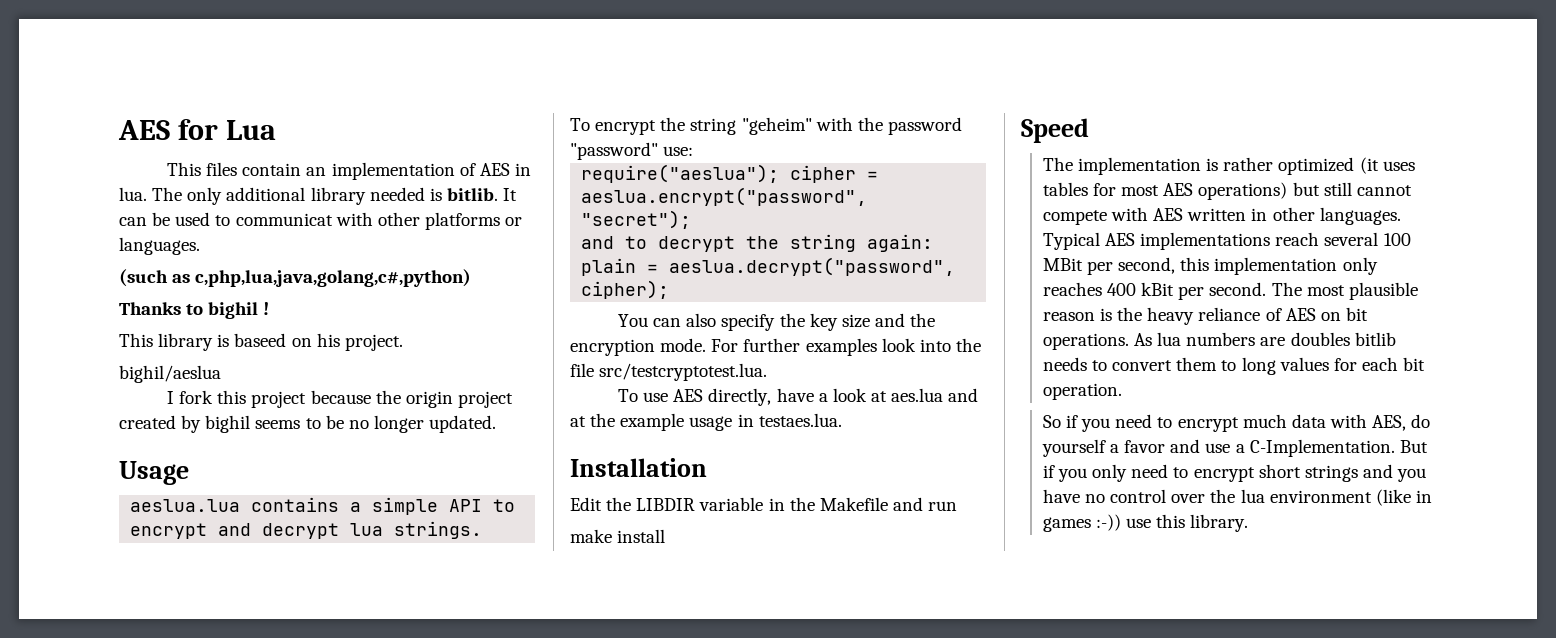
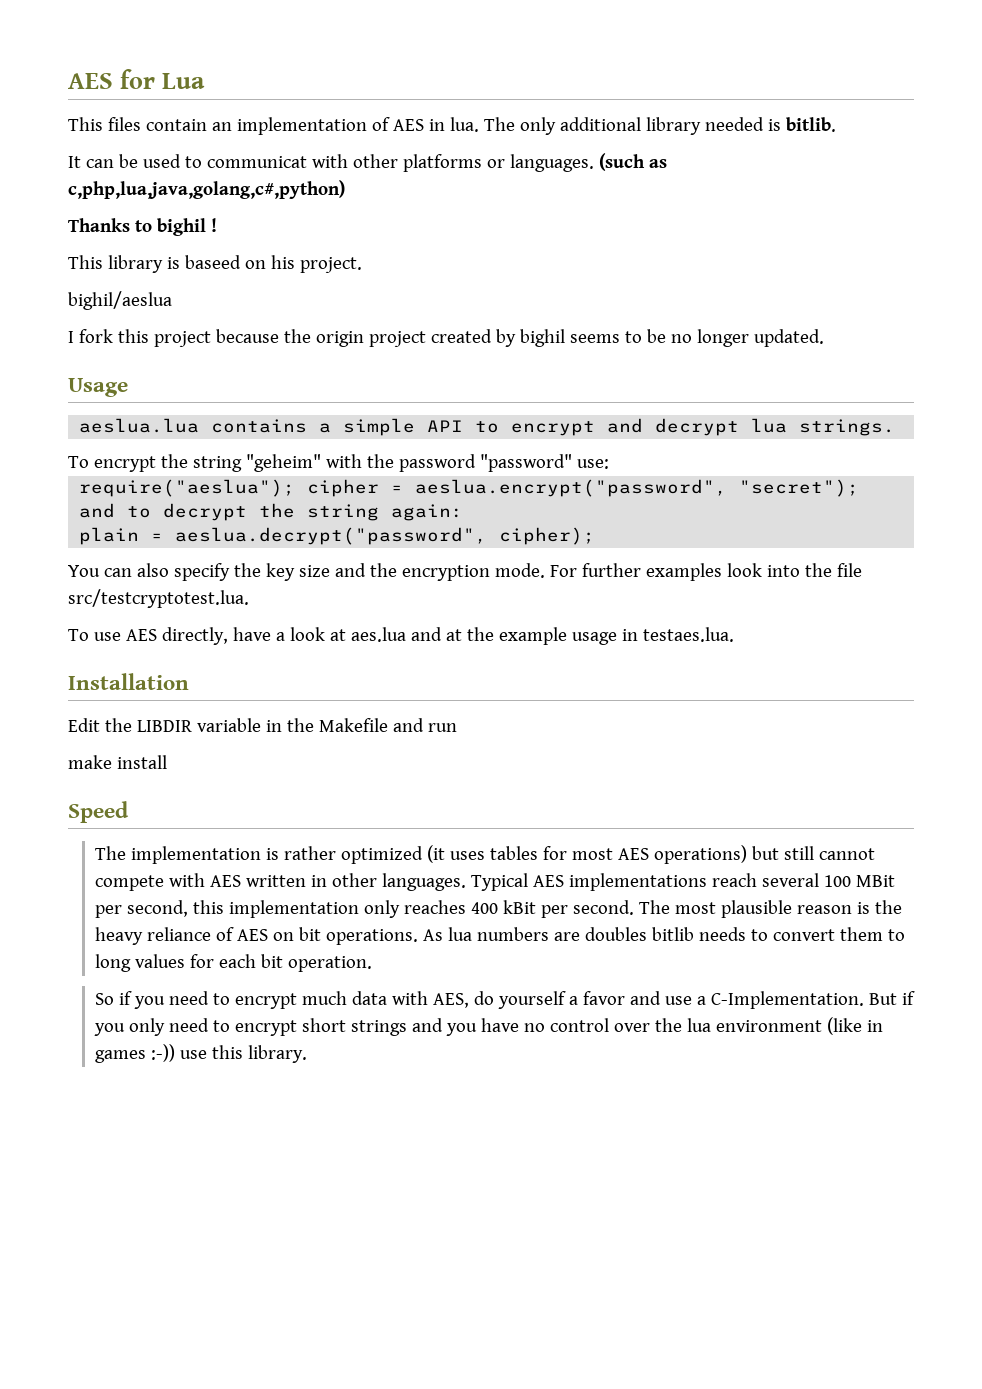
(498, 194) none -> (836, 124) //
(200, 246) // -> (594, 163) none

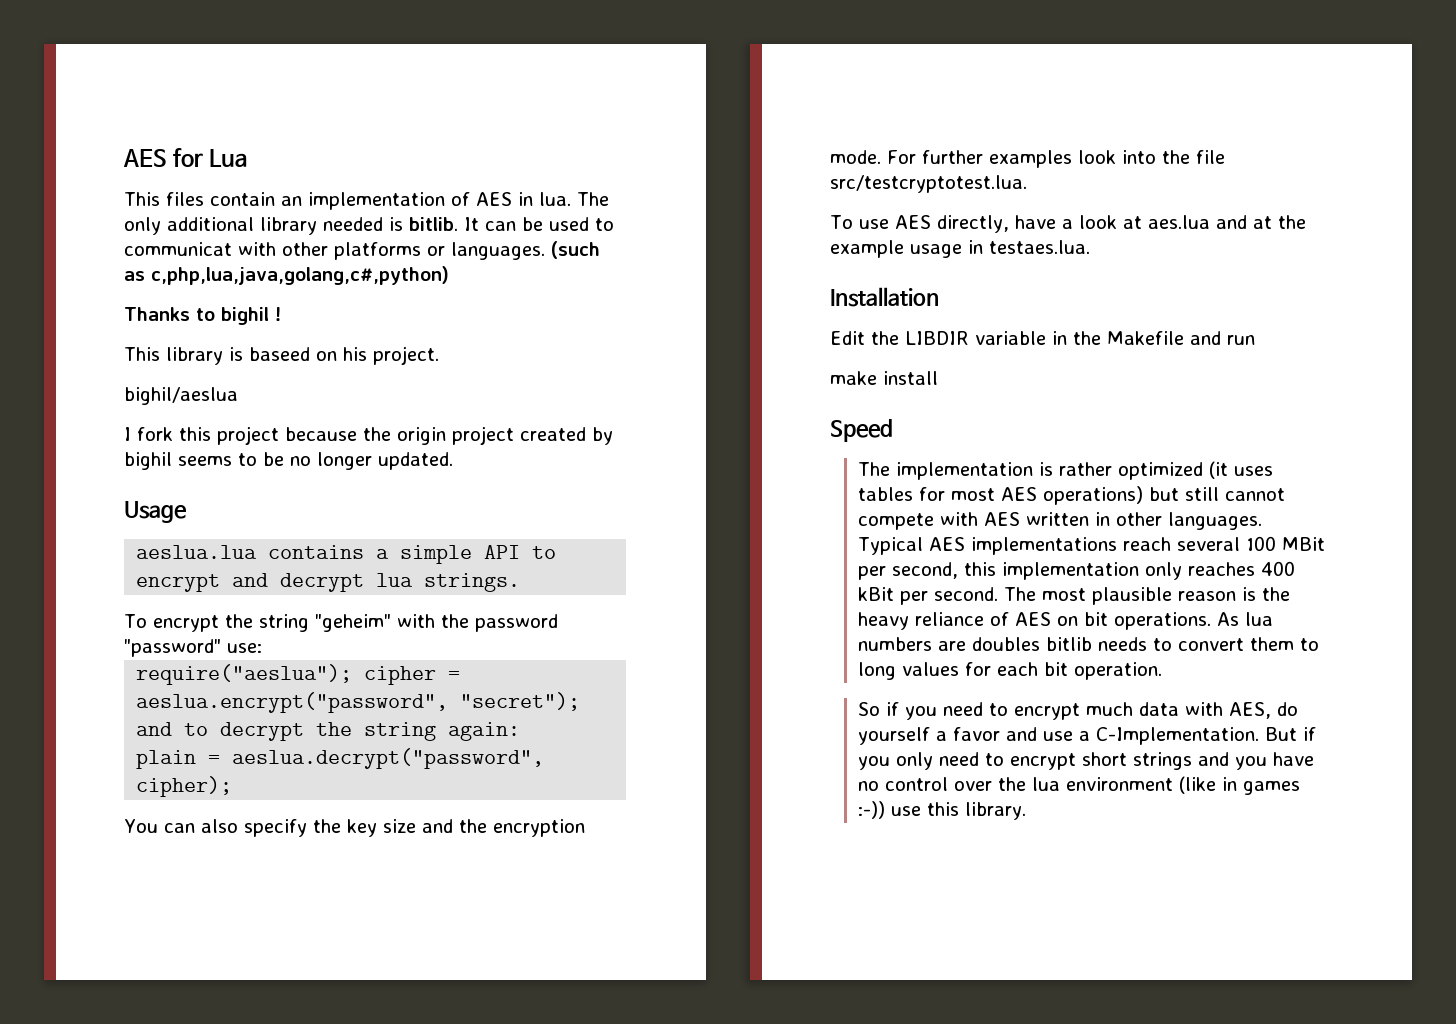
(836, 124) // -> (458, 224) none

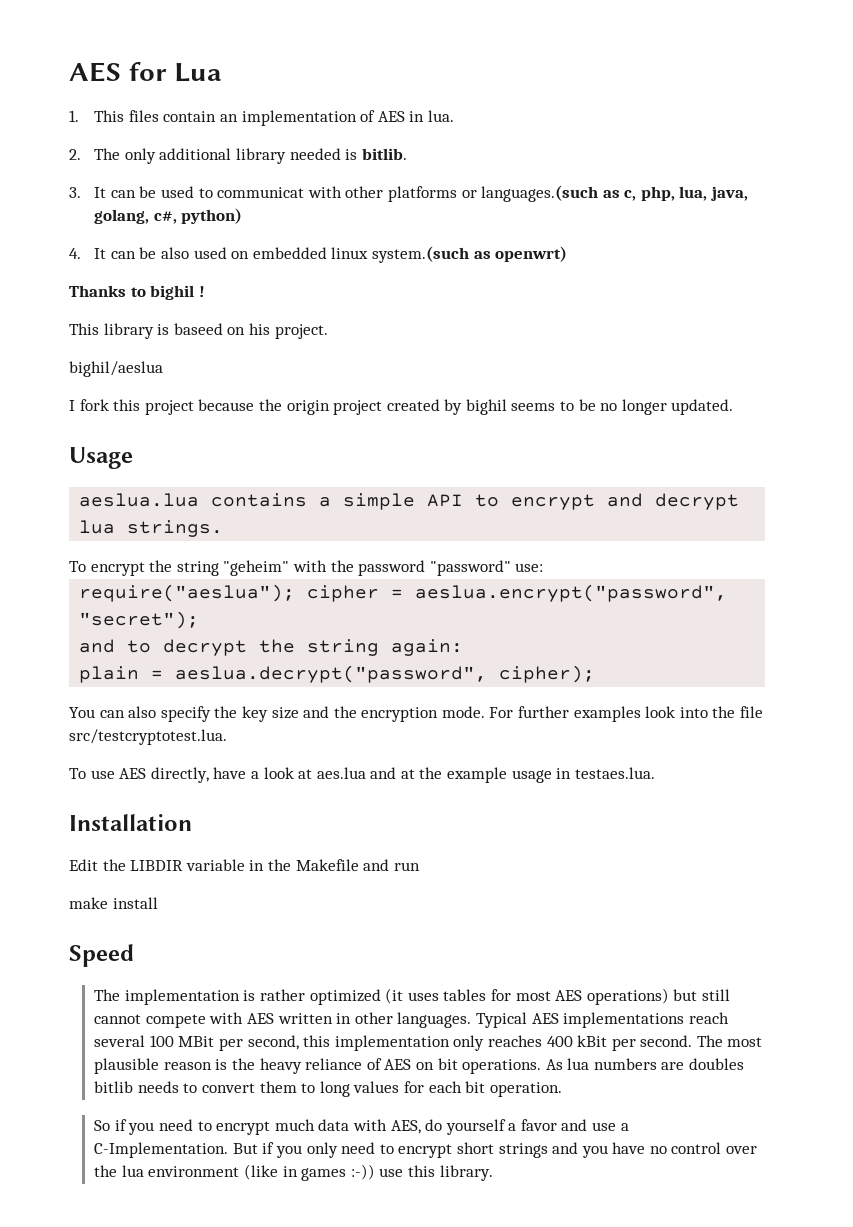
(249, 158) none -> [69,110,79,122] 1.
(571, 199) none -> [69,149,81,160] // 2.
(458, 224) none -> [69,187,81,198] // 3.
[451,241,600,260] [124,266,449,285] languages. (such as c,php,lua,java,golang,c#,python) -> [481,185,749,202] [94,208,243,224] [69,246,568,263] languages.(such as c, php, lua, java, golang, c#, python) // 4. It can be also used on embedded linux system.(such as openwrt)

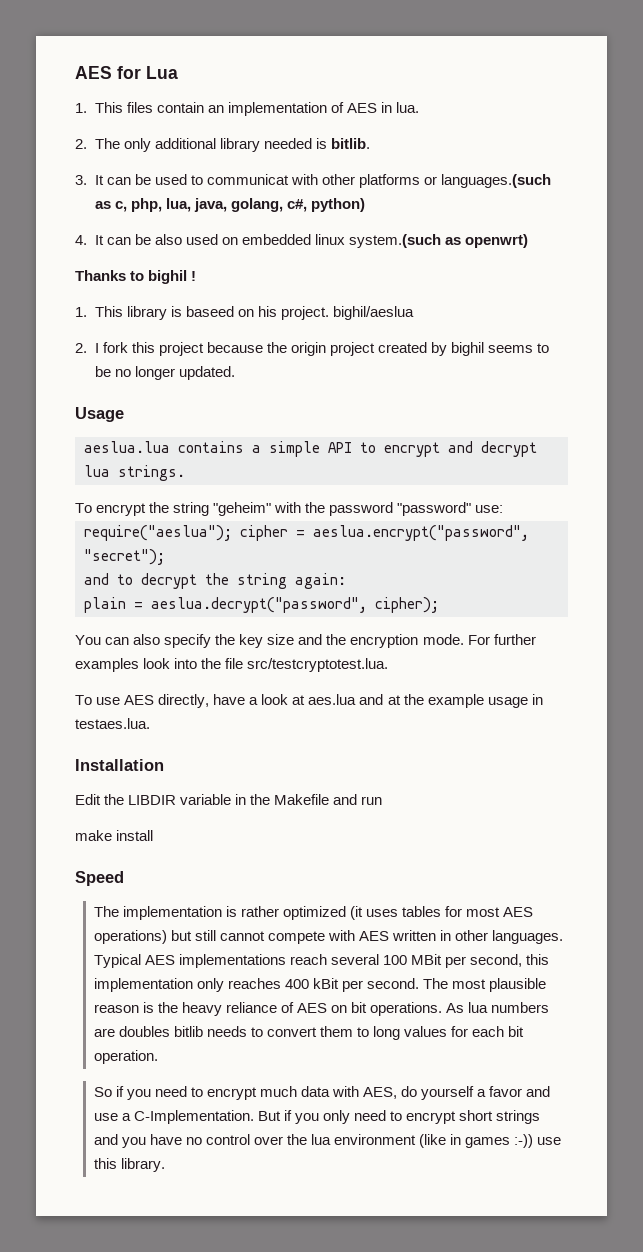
(205, 291) none -> [75,307,87,317] 1.
(328, 331) // -> (329, 313) none
(163, 369) none -> [75,343,87,353] 2.

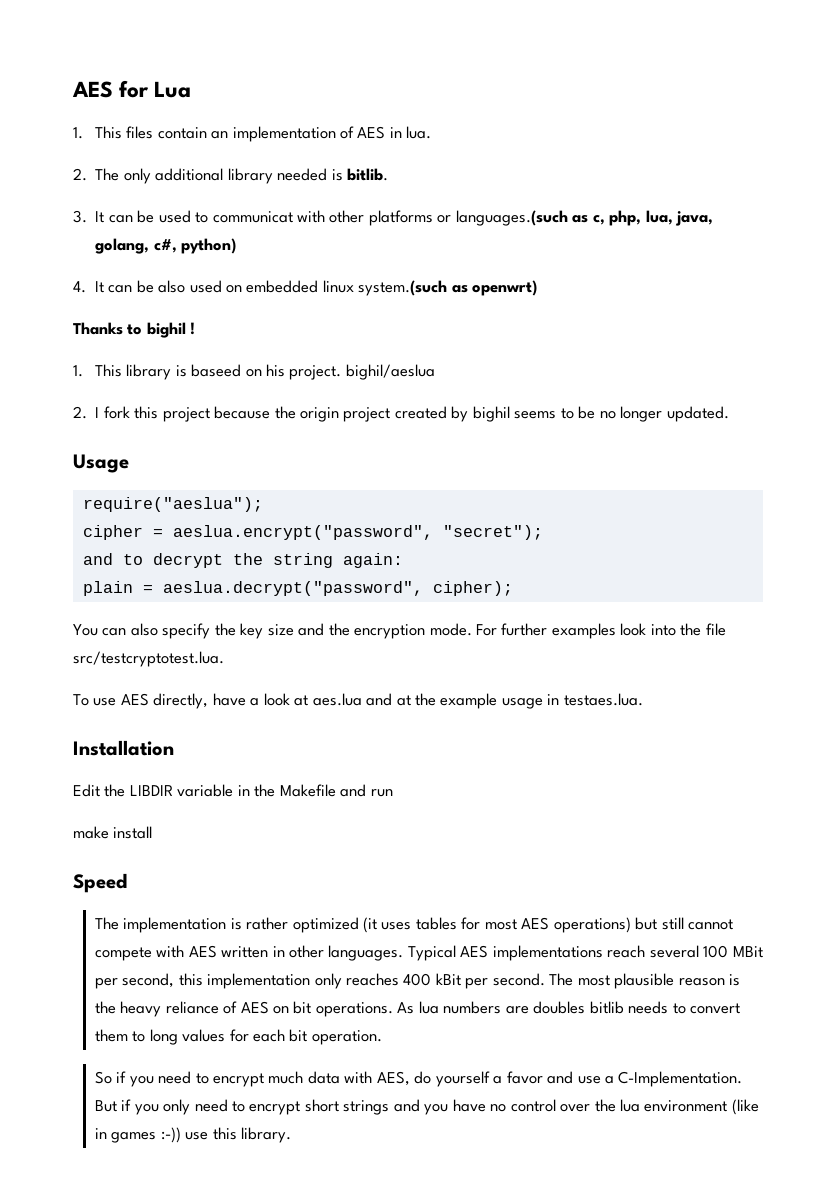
[84,441,537,457] [84,465,185,481] [75,502,504,516] [84,525,232,541] aeslua.lua contains a simple API to encrypt and decrypt lua strings. // To encrypt the string "geheim" with the password "password" use: // require("aeslua"); -> [82,497,263,512] require("aeslua"); //

